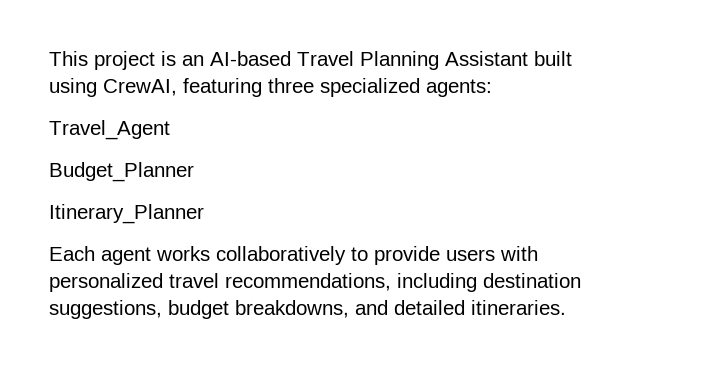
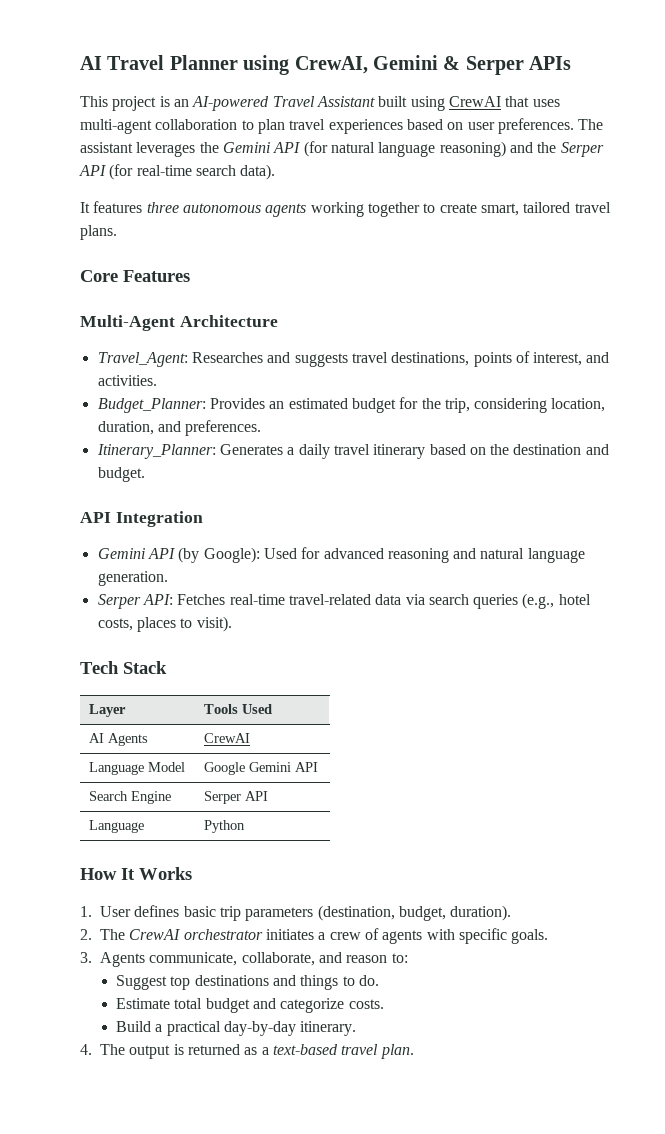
[49,51,572,70] [49,78,492,97] [49,120,170,140] [49,162,194,182] [49,204,204,224] [49,246,538,265] [49,273,581,292] [49,300,566,319] This project is an AI-based Travel Planning Assistant built using CrewAI, featuring three specialized agents: // Travel_Agent // Budget_Planner // Itinerary_Planner // Each agent works collaboratively to provide users with personalized travel recommendations, including destination suggestions, budget breakdowns, and detailed itineraries. -> [80,55,572,75] [80,96,560,111] [80,118,604,134] [80,141,604,157] [79,164,276,180] [80,201,611,217] [80,225,117,240] [80,270,190,282] [80,315,278,331] [97,351,610,367] [97,375,157,386] [97,397,606,413] [97,420,262,436] [96,444,609,459] [97,467,145,482] [80,511,203,527] [97,547,585,563] [97,571,168,586] [97,593,591,609] [97,616,232,632] [80,661,167,674] [88,704,126,717] [203,704,272,714] [88,733,148,746] [203,733,250,743] [88,762,185,775] [203,762,318,775] [88,791,171,804] [203,791,268,804] [88,820,144,833] [203,820,245,833] [80,867,192,880] [80,905,512,921] [80,928,549,944] [80,952,408,967] [115,975,379,990] [115,998,384,1013] [115,1021,357,1036] [80,1044,414,1059] AI Travel Planner using CrewAI, Gemini & Serper APIs // This project is an AI-powered Travel Assistant built using CrewAI that uses multi-agent collaboration to plan travel experiences based on user preferences. The assistant leverages the Gemini API (for natural language reasoning) and the Serper API (for real-time search data). // It features three autonomous agents working together to create smart, tailored travel plans. // Core Features // Multi-Agent Architecture // Travel_Agent: Researches and suggests travel destinations, points of interest, and activities. // Budget_Planner: Provides an estimated budget for the trip, considering location, duration, and preferences. // Itinerary_Planner: Generates a daily travel itinerary based on the destination and budget. // API Integration // Gemini API (by Google): Used for advanced reasoning and natural language generation. // Serper API: Fetches real-time travel-related data via search queries (e.g., hotel costs, places to visit). // Tech Stack // Layer | Tools Used // AI Agents | CrewAI // Language Model | Google Gemini API // Search Engine | Serper API // Language | Python // How It Works // 1. User defines basic trip parameters (destination, budget, duration). // 2. The CrewAI orchestrator initiates a crew of agents with specific goals. // 3. Agents communicate, collaborate, and reason to: // Suggest top destinations and things to do. // Estimate total budget and categorize costs. // Build a practical day-by-day itinerary. // 4. The output is returned as a text-based travel plan.

